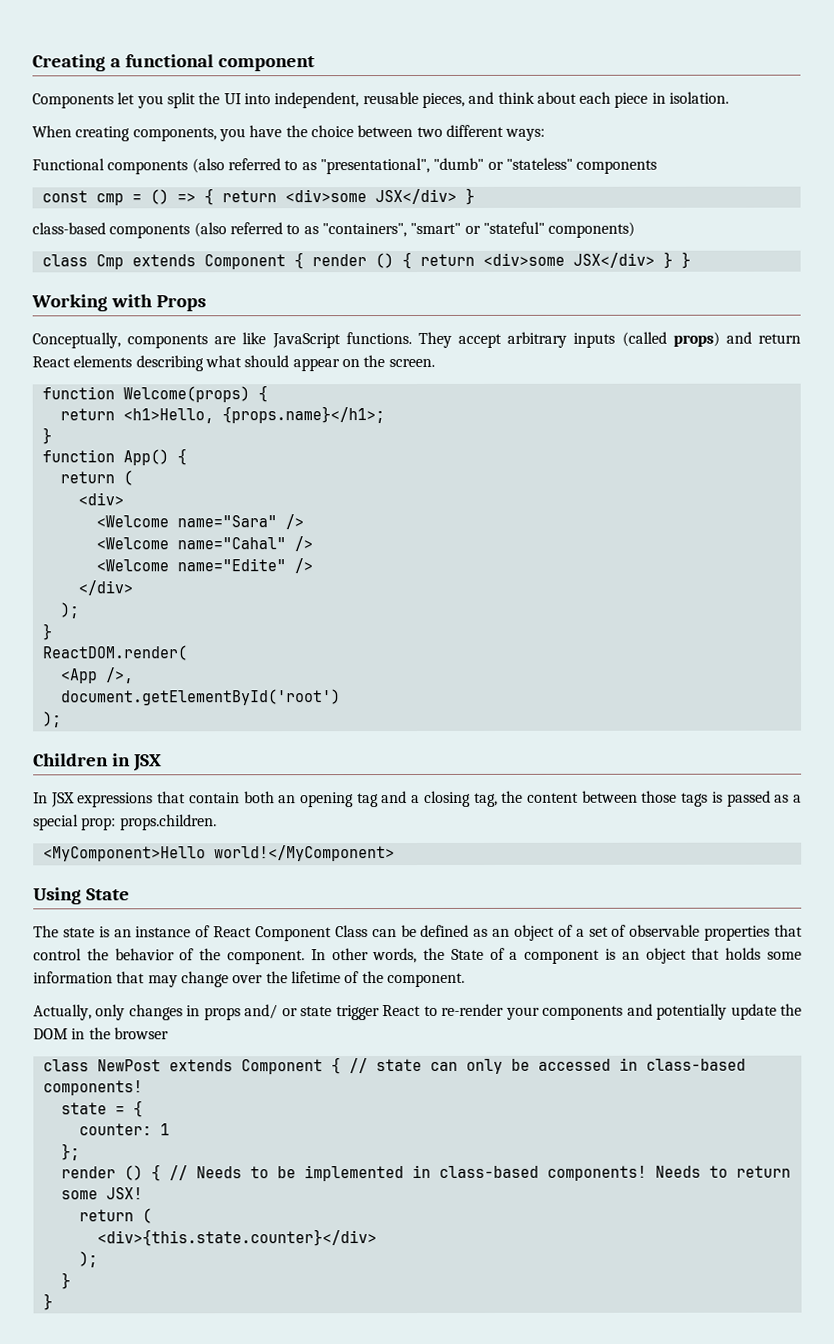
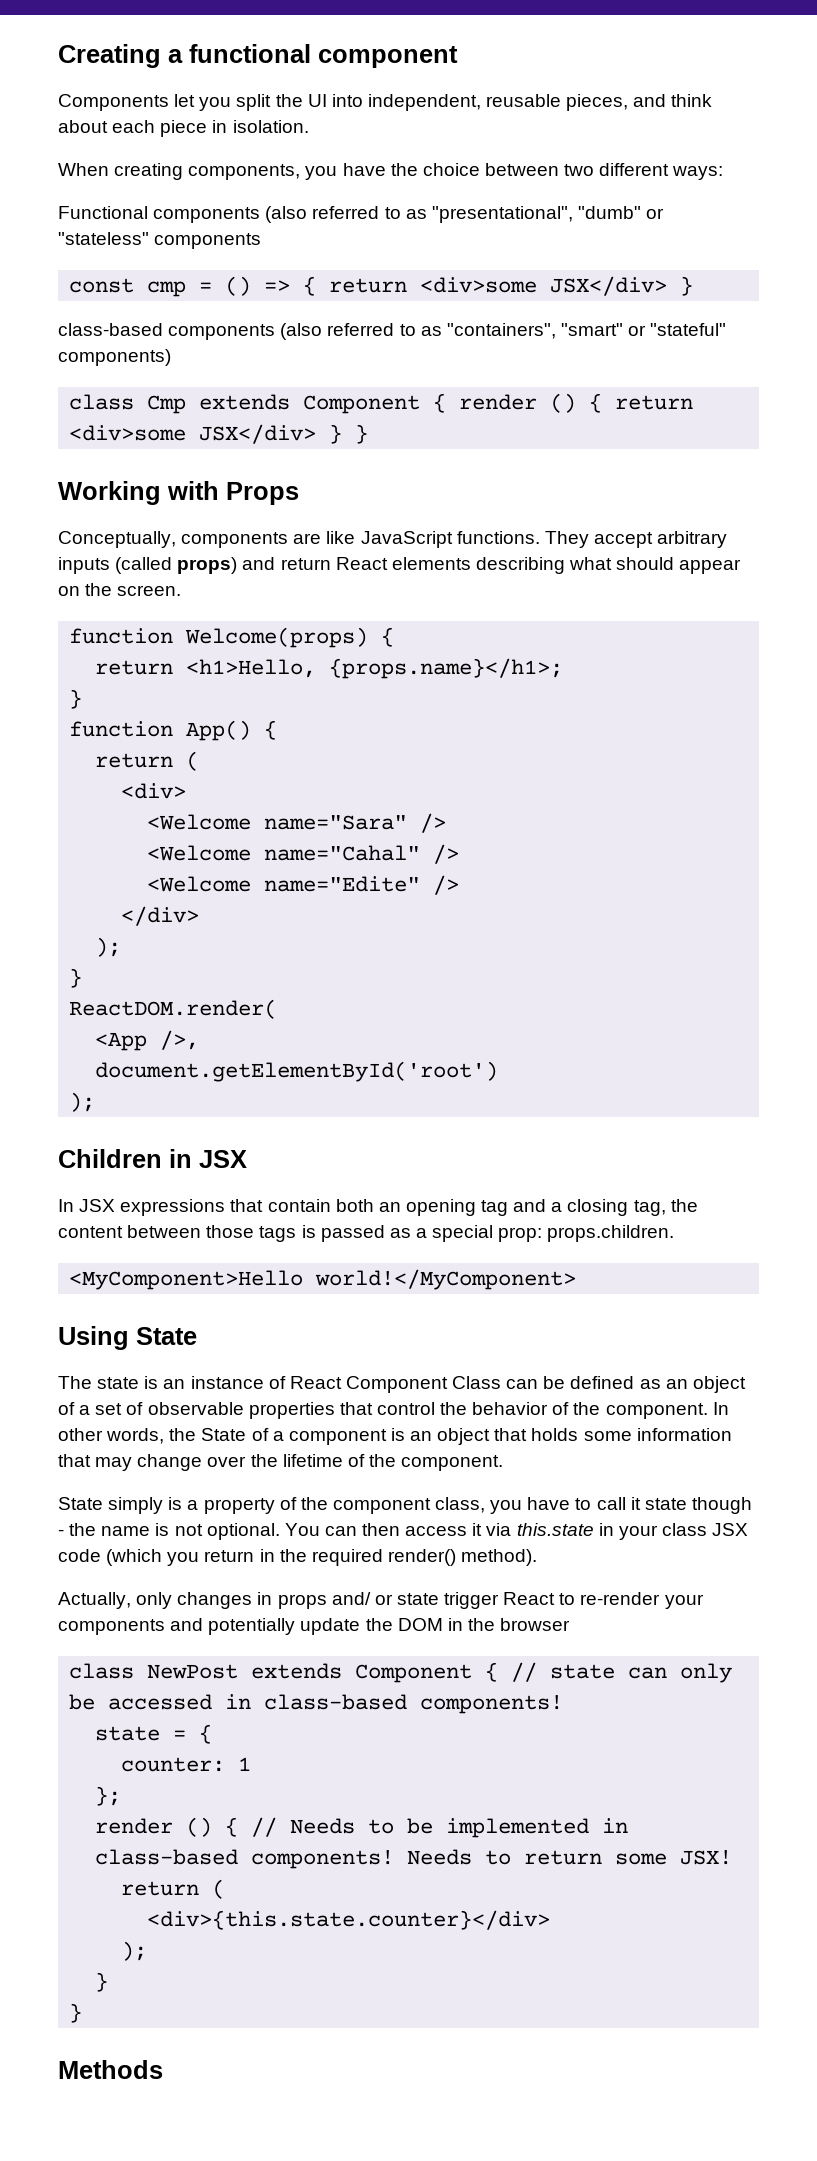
(465, 980) none -> [58,1497,752,1514] [58,1523,749,1540] [58,1549,538,1566] // State simply is a property of the component class, you have to call it state though - the name is not optional. You can then access it via this.state in your class JSX code (which you return in the required render() method).
(53, 1302) none -> [58,2060,163,2079] // Methods

